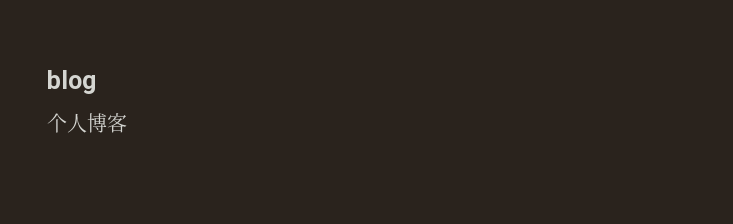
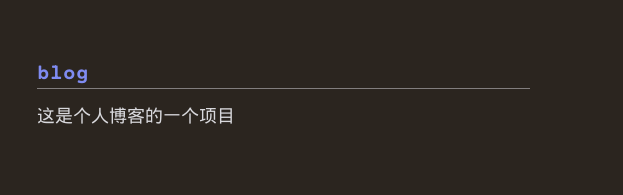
(96, 82) none -> [37,107,73,124] 这是
(127, 123) none -> [145,107,235,124] 的一个项目

